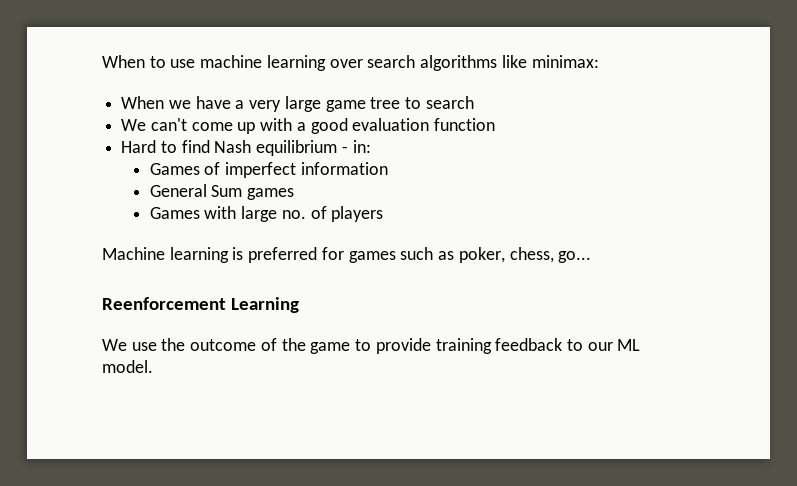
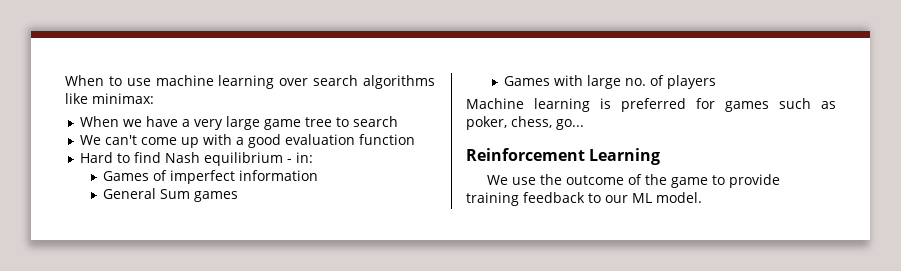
[102,297,226,310] Reenforcement -> [466,148,585,161] Reinforcement

